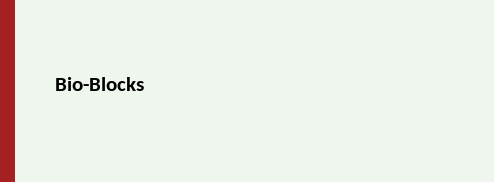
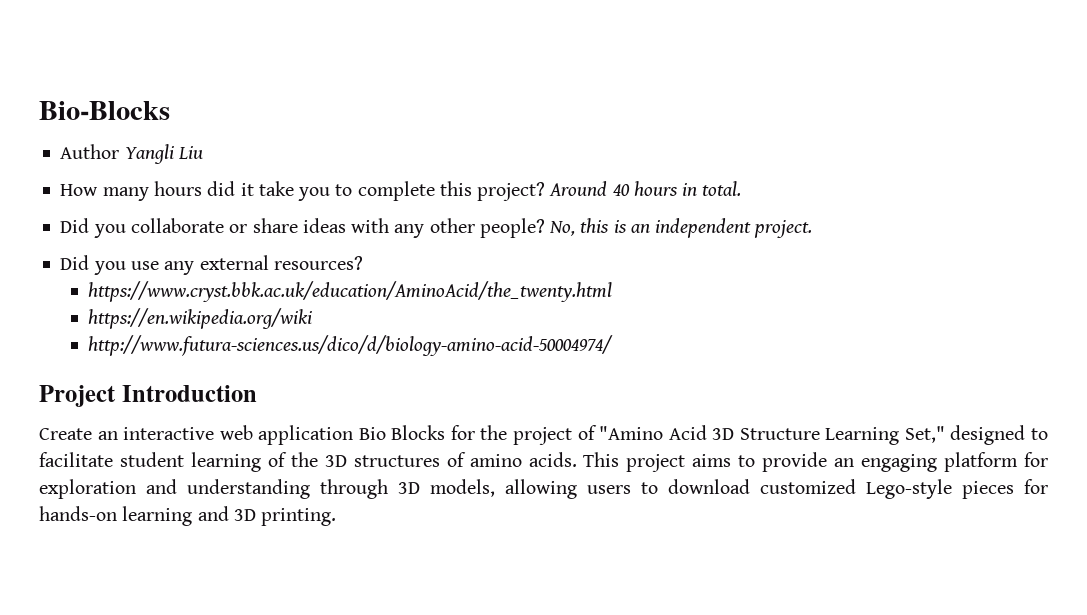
(144, 84) none -> [60,144,203,164] [60,181,742,201] [60,218,813,238] [60,255,363,275] [88,281,613,302] [88,308,313,329] [88,335,614,356] [39,385,257,407] [39,425,1048,445] [39,452,1049,472] [39,479,1048,499] [39,506,337,526] // Author Yangli Liu // How many hours did it take you to complete this project? Around 40 hours in total. // Did you collaborate or share ideas with any other people? No, this is an independent project. // Did you use any external resources? // https://www.cryst.bbk.ac.uk/education/AminoAcid/the_twenty.html // https://en.wikipedia.org/wiki // http://www.futura-sciences.us/dico/d/biology-amino-acid-50004974/ // Project Introduction // Create an interactive web application Bio Blocks for the project of "Amino Acid 3D Structure Learning Set," designed to facilitate student learning of the 3D structures of amino acids. This project aims to provide an engaging platform for exploration and understanding through 3D models, allowing users to download customized Lego-style pieces for hands-on learning and 3D printing.

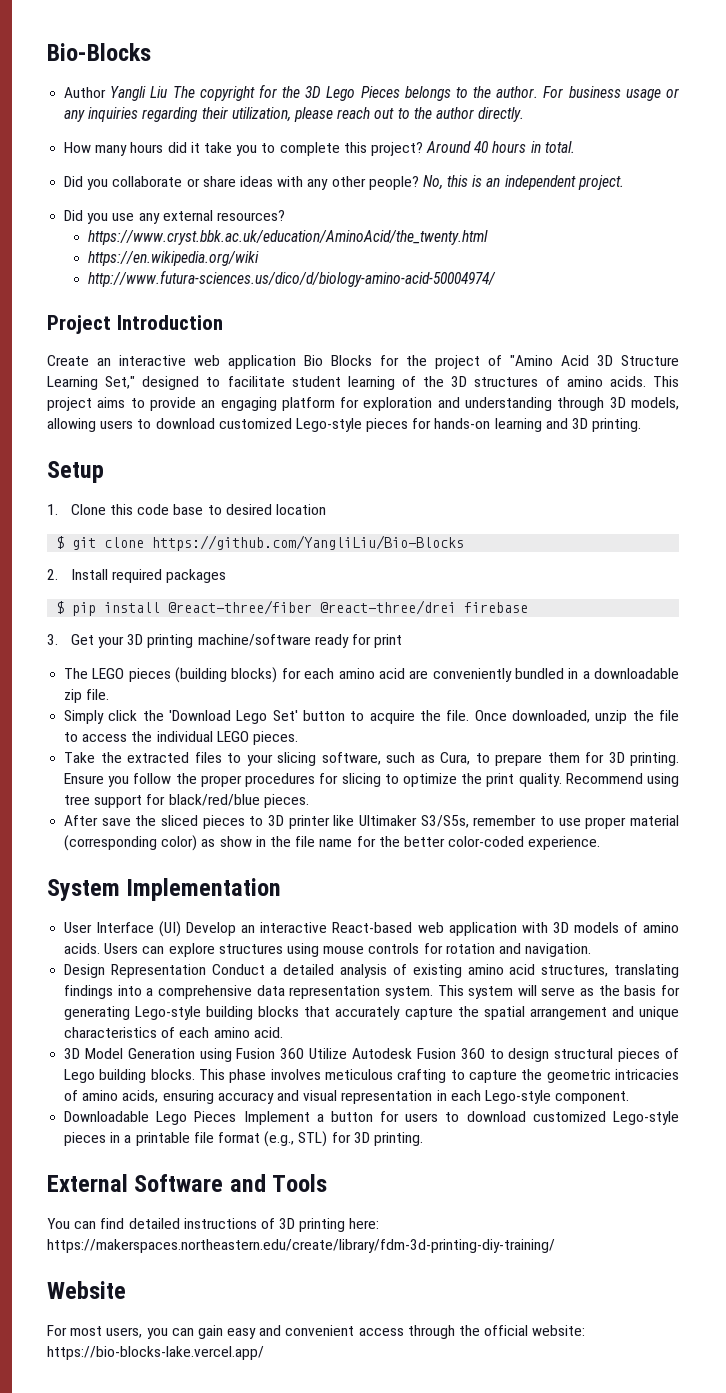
(203, 152) none -> [172,84,679,101] [64,107,525,122] The copyright for the 3D Lego Pieces belongs to the author. For business usage or any inquiries regarding their utilization, please reach out to the author directly.
(337, 517) none -> [47,461,104,483] [47,504,326,515] [56,535,465,551] [47,569,227,583] [56,600,529,616] [47,634,403,648] [64,667,680,683] [64,689,110,703] [64,710,679,724] [64,731,298,745] [64,752,679,766] [64,773,679,787] [64,794,309,808] [64,815,679,829] [64,835,601,851] [47,878,282,901] [64,921,679,937] [64,943,592,957] [64,964,680,978] [64,985,681,999] [64,1006,679,1020] [64,1027,283,1038] [64,1048,680,1062] [64,1069,679,1083] [64,1090,630,1104] [64,1111,680,1125] [64,1131,423,1147] [47,1174,328,1192] [47,1218,380,1232] [47,1239,555,1253] [47,1281,126,1299] [47,1325,586,1339] [47,1346,264,1360] // Setup // 1. Clone this code base to desired location // $ git clone https://github.com/YangliLiu/Bio-Blocks // 2. Install required packages // $ pip install @react-three/fiber @react-three/drei firebase // 3. Get your 3D printing machine/software ready for print // The LEGO pieces (building blocks) for each amino acid are conveniently bundled in a downloadable zip file. // Simply click the 'Download Lego Set' button to acquire the file. Once downloaded, unzip the file to access the individual LEGO pieces. // Take the extracted files to your slicing software, such as Cura, to prepare them for 3D printing. Ensure you follow the proper procedures for slicing to optimize the print quality. Recommend using tree support for black/red/blue pieces. // After save the sliced pieces to 3D printer like Ultimaker S3/S5s, remember to use proper material (corresponding color) as show in the file name for the better color-coded experience. // System Implementation // User Interface (UI) Develop an interactive React-based web application with 3D models of amino acids. Users can explore structures using mouse controls for rotation and navigation. // Design Representation Conduct a detailed analysis of existing amino acid structures, translating findings into a comprehensive data representation system. This system will serve as the basis for generating Lego-style building blocks that accurately capture the spatial arrangement and unique characteristics of each amino acid. // 3D Model Generation using Fusion 360 Utilize Autodesk Fusion 360 to design structural pieces of Lego building blocks. This phase involves meticulous crafting to capture the geometric intricacies of amino acids, ensuring accuracy and visual representation in each Lego-style component. // Downloadable Lego Pieces Implement a button for users to download customized Lego-style pieces in a printable file format (e.g., STL) for 3D printing. // External Software and Tools // You can find detailed instructions of 3D printing here: https://makerspaces.northeastern.edu/create/library/fdm-3d-printing-diy-training/ // Website // For most users, you can gain easy and convenient access through the official website: https://bio-blocks-lake.vercel.app/

